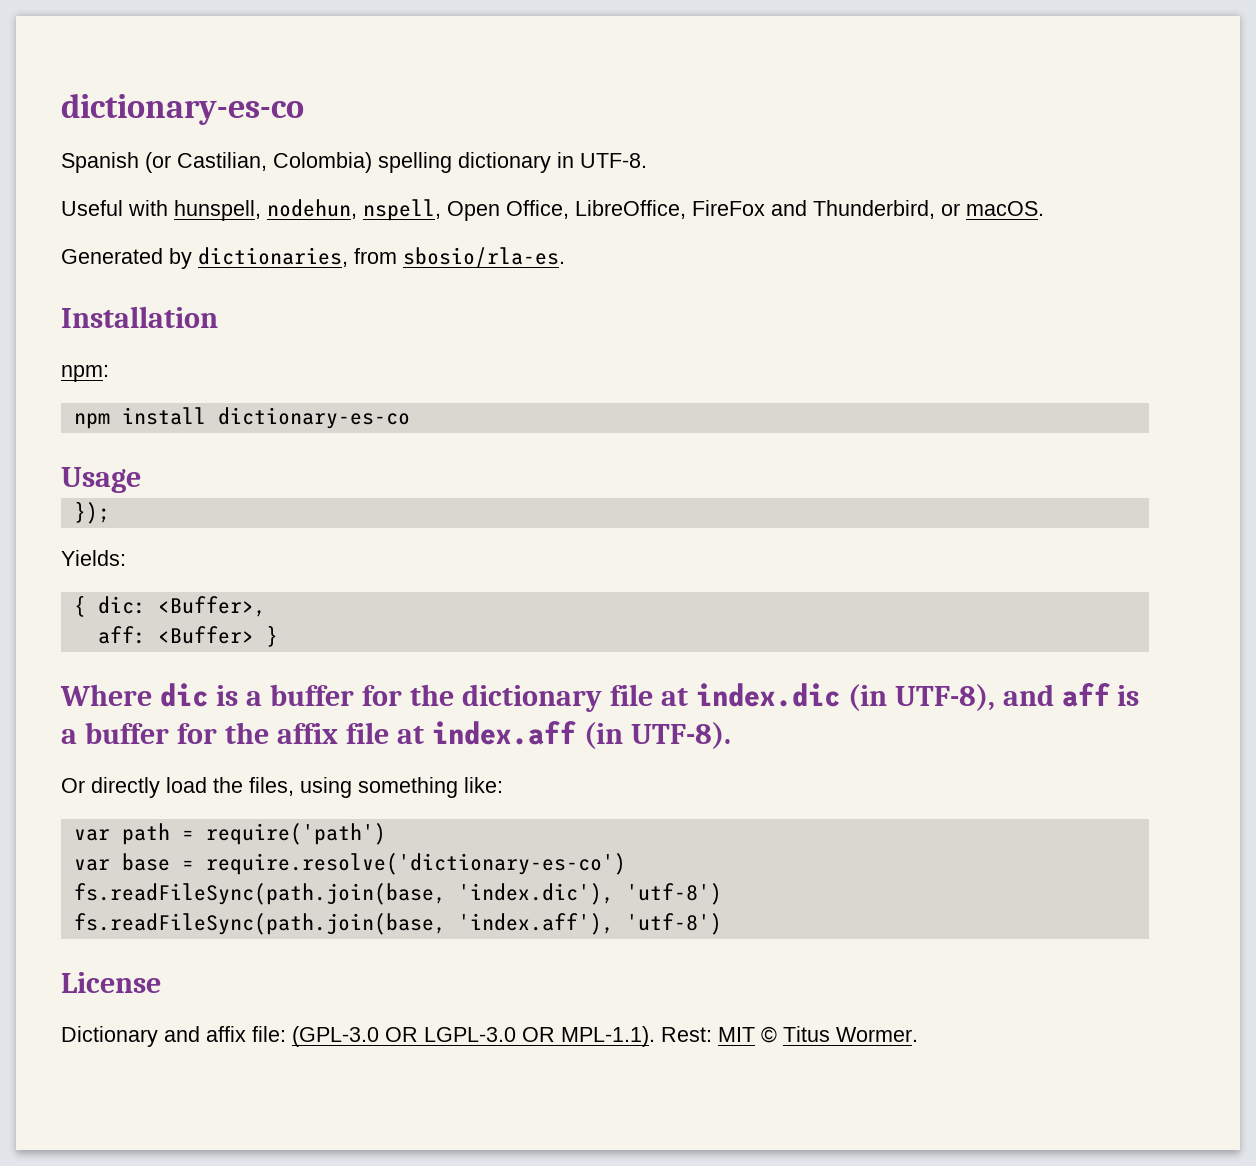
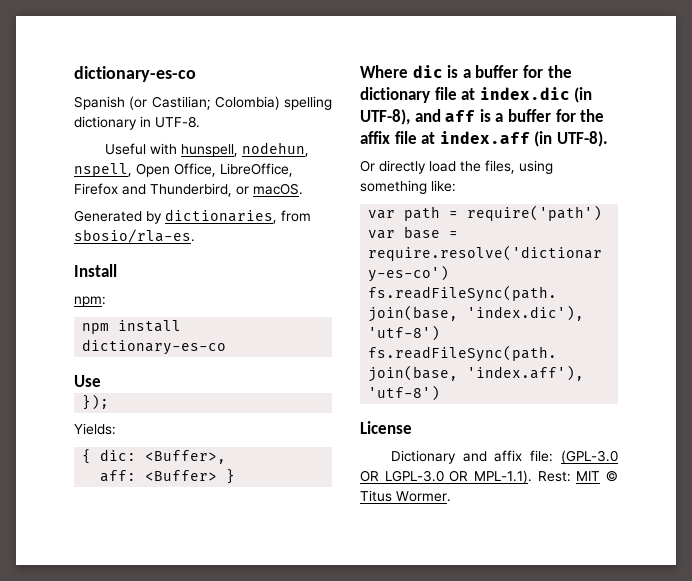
[177,152,267,171] Castilian, -> [151,96,211,110] Castilian;
[692,200,765,216] FireFox -> [74,183,118,195] Firefox
[61,306,218,328] Installation -> [74,264,117,277] Install
[61,467,141,493] Usage -> [74,375,101,387] Use

